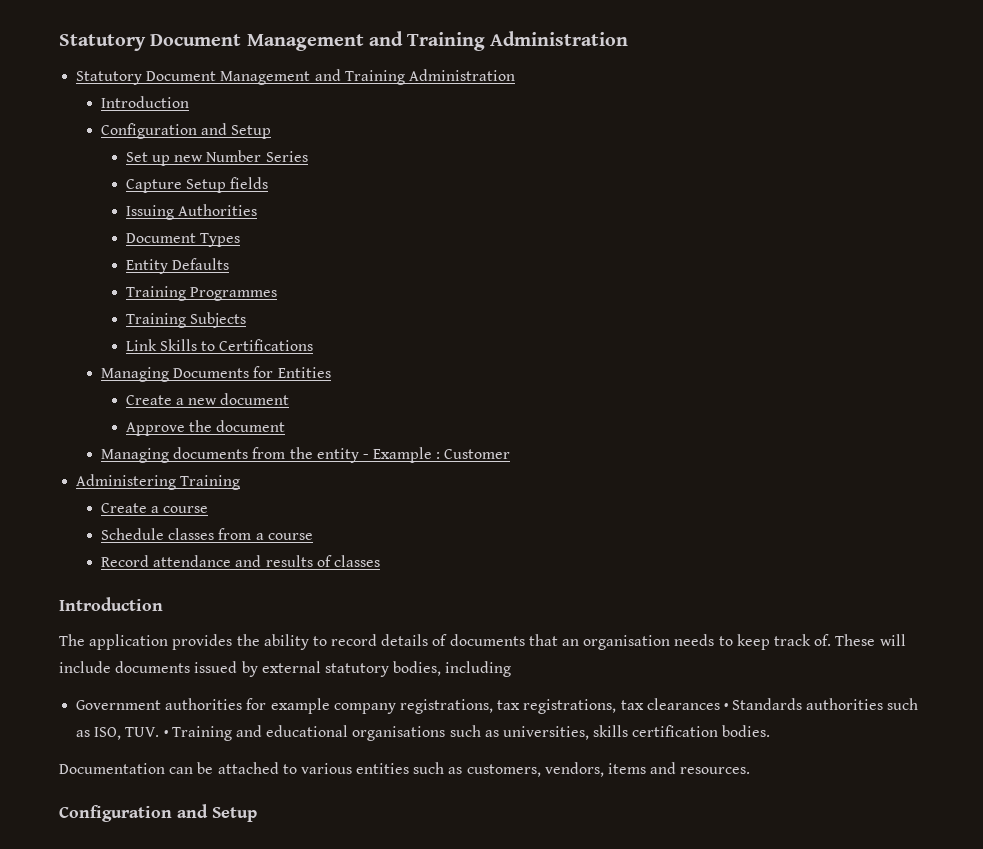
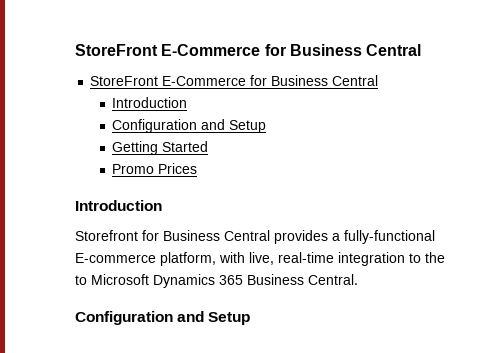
[59,31,629,51] [76,69,515,85] [100,96,189,108] [100,123,272,139] [125,150,308,166] [125,177,269,193] [125,204,258,220] [125,233,241,247] [125,258,230,274] [125,286,278,301] [125,312,247,328] [125,339,314,351] [100,366,331,382] [125,393,290,405] [125,420,286,436] [100,447,511,463] [76,474,241,490] [100,503,209,513] [100,528,313,540] [100,555,380,567] [59,597,163,611] [59,634,906,650] [59,661,512,677] [76,698,919,714] [76,725,771,741] [59,762,751,777] Statutory Document Management and Training Administration // Statutory Document Management and Training Administration // Introduction // Configuration and Setup // Set up new Number Series // Capture Setup fields // Issuing Authorities // Document Types // Entity Defaults // Training Programmes // Training Subjects // Link Skills to Certifications // Managing Documents for Entities // Create a new document // Approve the document // Managing documents from the entity - Example : Customer // Administering Training // Create a course // Schedule classes from a course // Record attendance and results of classes // Introduction // The application provides the ability to record details of documents that an organisation needs to keep track of. These will include documents issued by external statutory bodies, including // Government authorities for example company registrations, tax registrations, tax clearances • Standards authorities such as ISO, TUV. • Training and educational organisations such as universities, skills certification bodies. // Documentation can be attached to various entities such as customers, vendors, items and resources. -> [75,44,422,56] [90,75,379,86] [112,97,188,108] [112,119,267,133] [112,141,209,155] [112,163,198,174] [75,200,162,211] [75,230,435,244] [75,252,445,266] [75,274,358,288] StoreFront E-Commerce for Business Central // StoreFront E-Commerce for Business Central // Introduction // Configuration and Setup // Getting Started // Promo Prices // Introduction // Storefront for Business Central provides a fully-functional E-commerce platform, with live, real-time integration to the to Microsoft Dynamics 365 Business Central.

